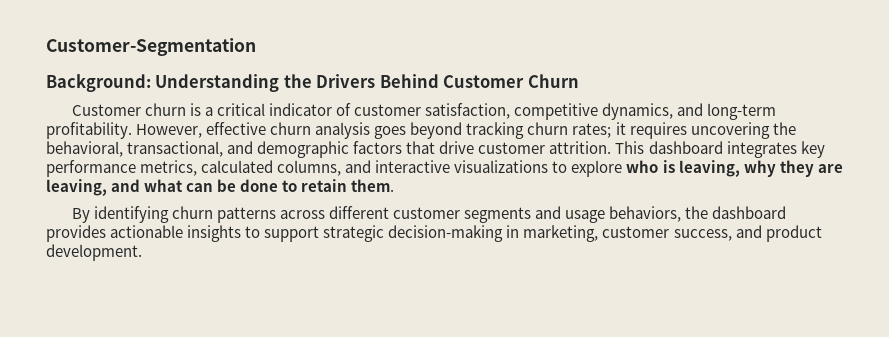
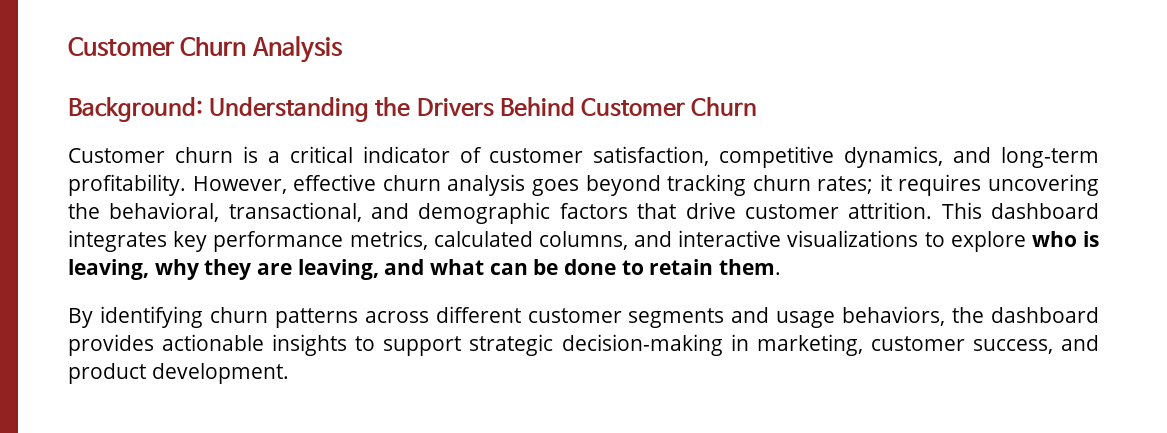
[46,38,256,56] Customer-Segmentation -> [68,36,343,63] Customer Churn Analysis

